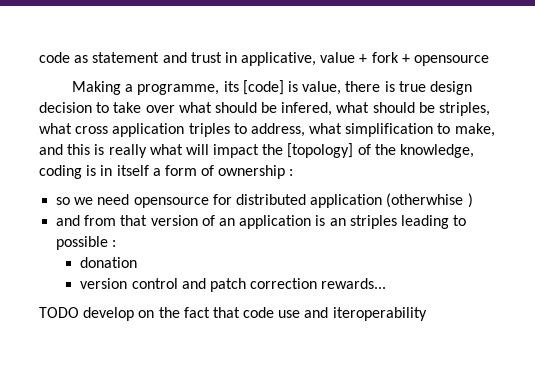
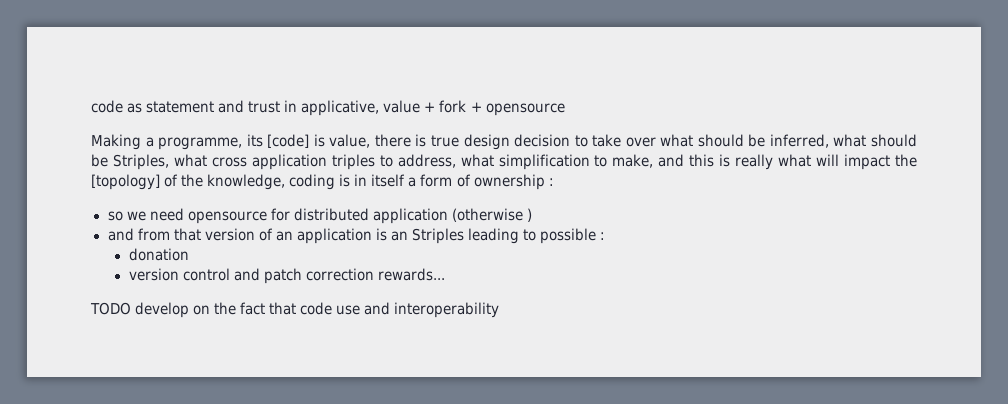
[281,102,491,116] infered, what should be striples, -> [769,134,917,148] [91,154,169,170] inferred, what should be Striples,
[386,193,464,208] (otherwhise -> [451,208,523,222] (otherwise
[349,215,397,229] striples -> [411,228,464,244] Striples
[332,307,427,321] iteroperability -> [394,302,500,318] interoperability

